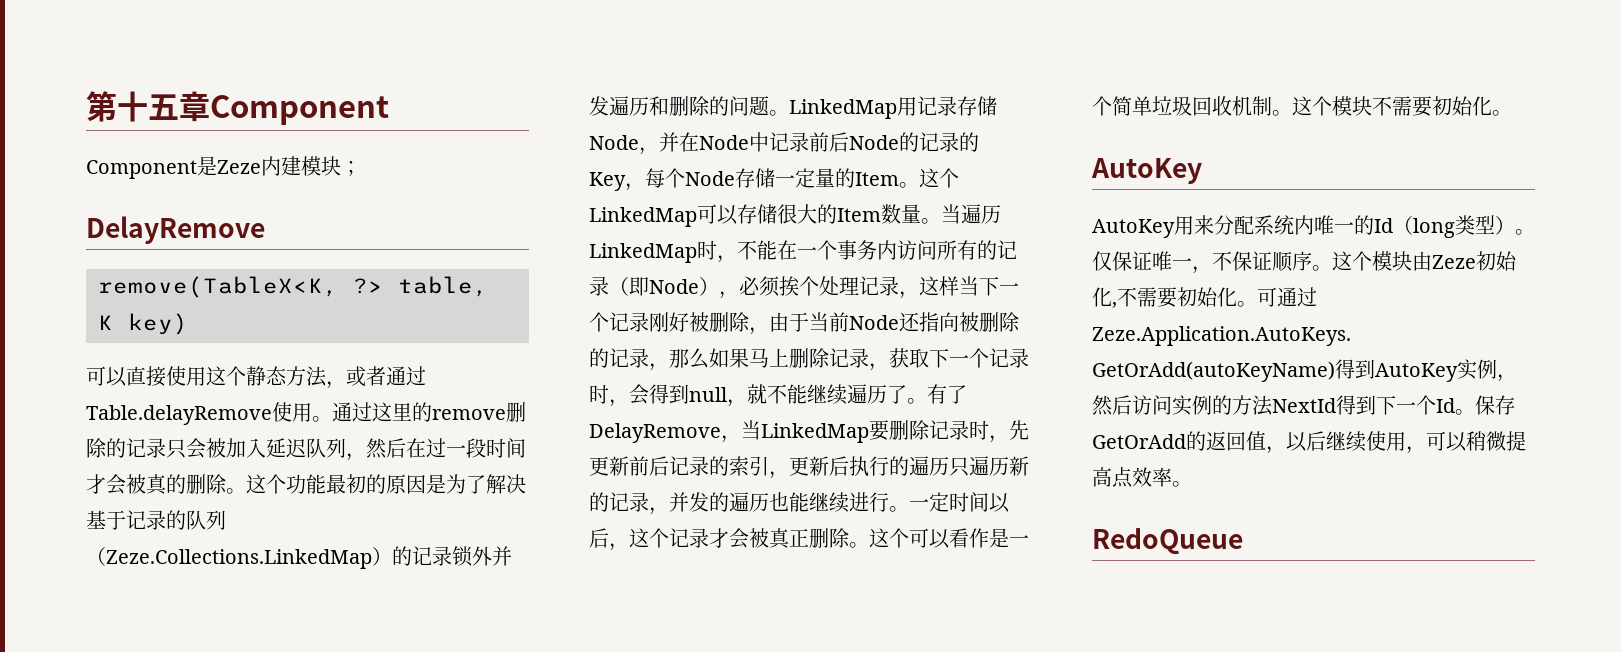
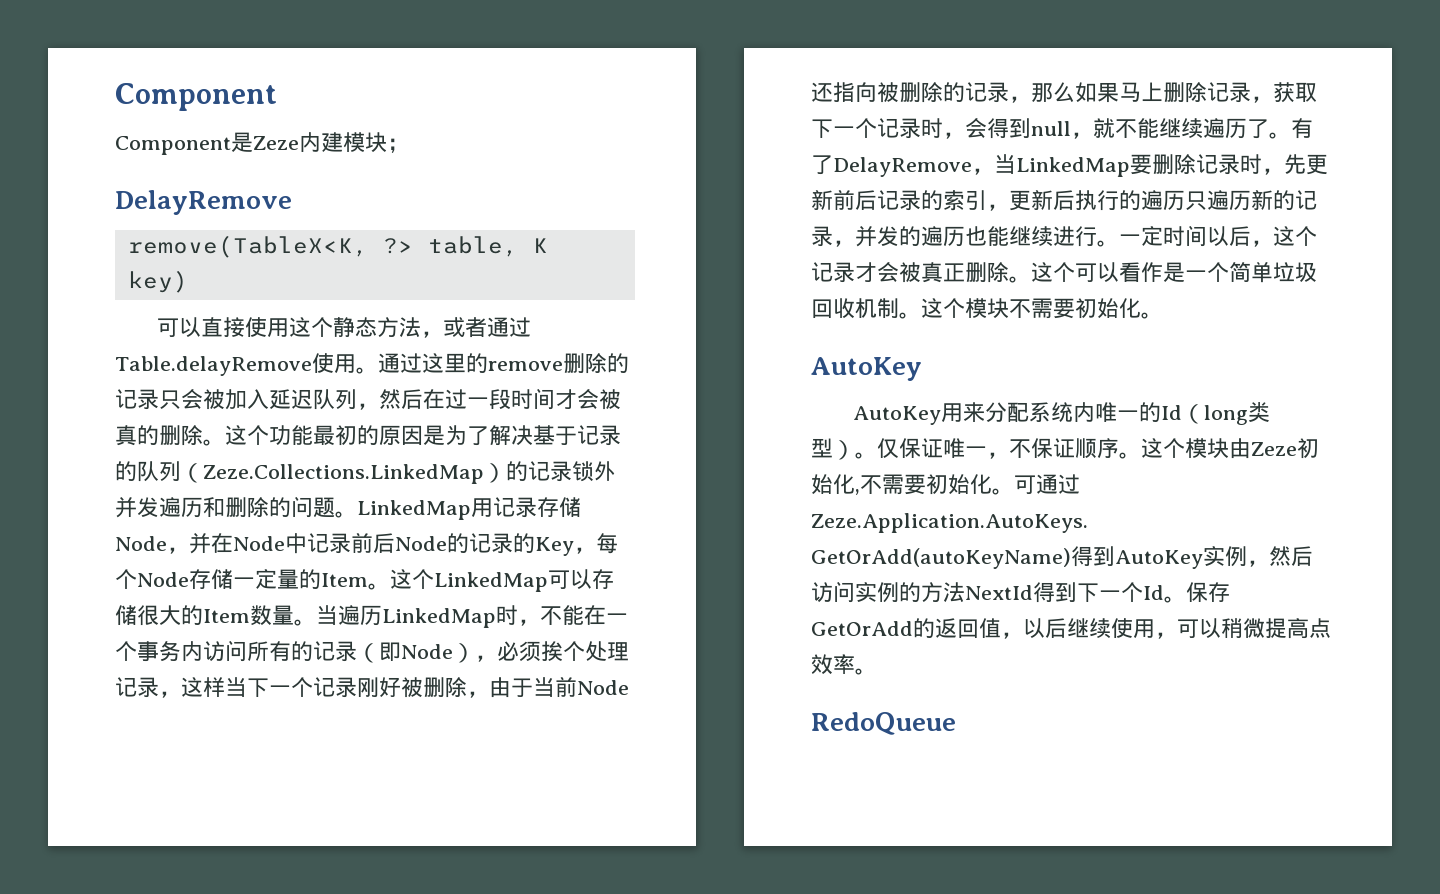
[86,91,210,122] 第十五章 -> (115, 97) none

